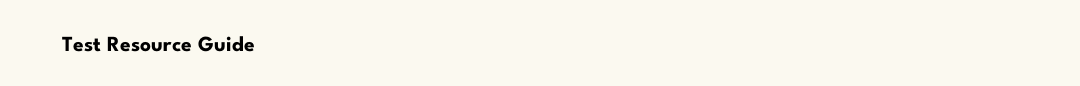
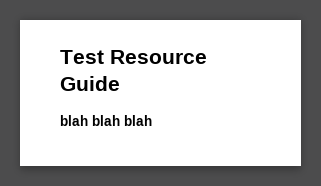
(255, 44) none -> [60,115,152,126] // blah blah blah

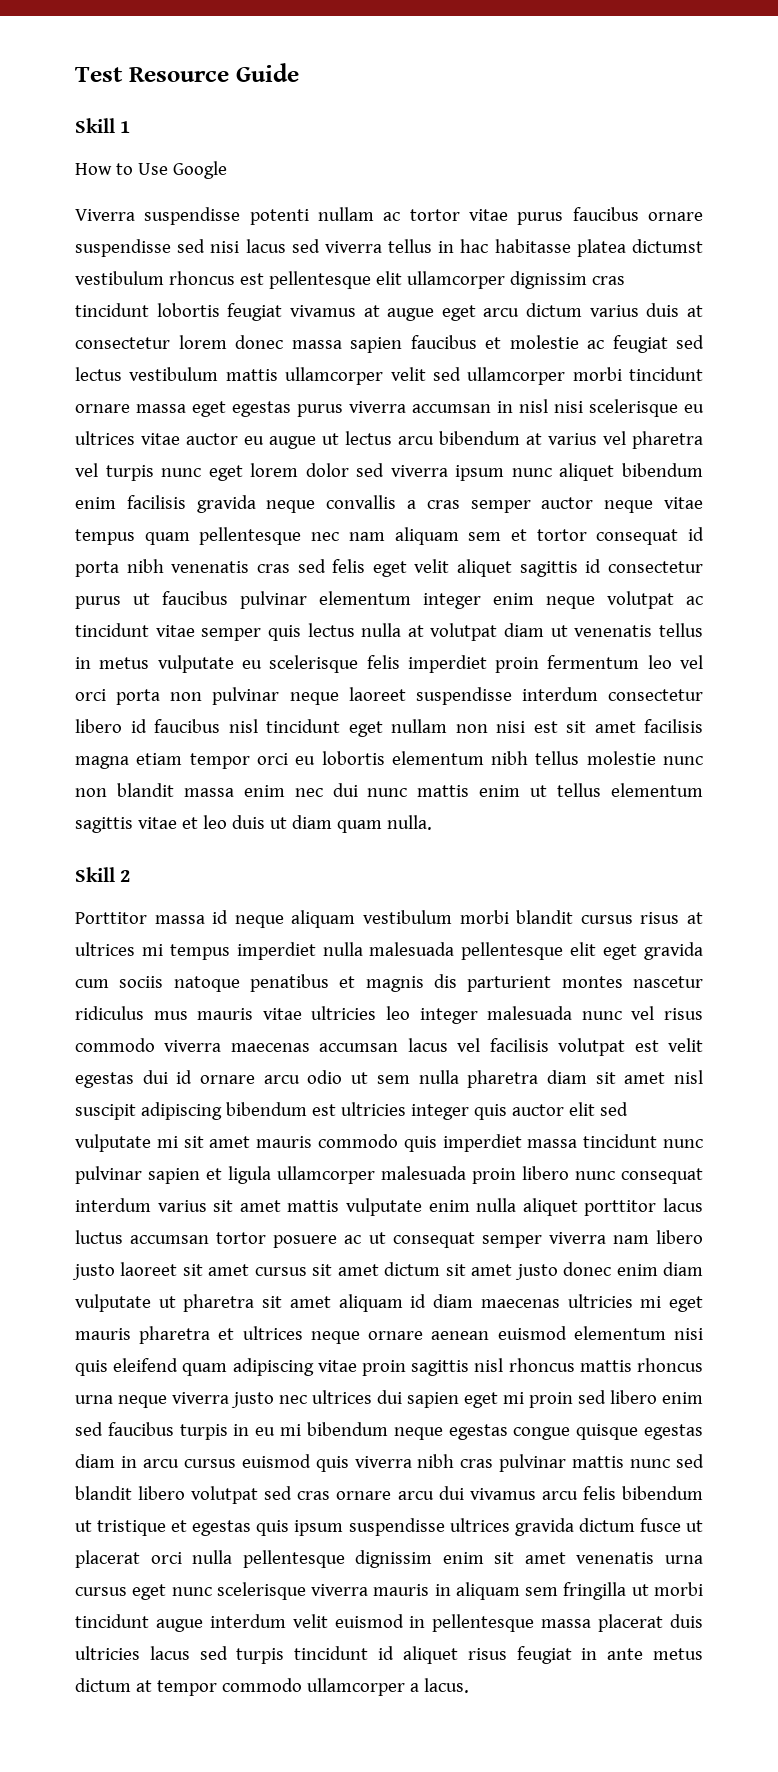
[60,115,152,126] blah blah blah -> [75,118,131,133] [75,161,227,179] [75,207,703,225] [75,239,703,257] [75,271,625,289] [75,303,703,321] [75,335,704,353] [75,367,703,385] [75,399,704,417] [75,431,703,449] [75,463,703,481] [75,495,703,513] [75,527,704,545] [75,559,703,577] [75,591,703,609] [75,623,703,641] [75,655,703,673] [75,687,703,705] [75,719,703,737] [75,751,703,769] [75,783,704,797] [75,815,432,833] [75,867,131,882] [75,910,704,928] [75,942,703,960] [75,974,703,992] [75,1006,704,1024] [75,1038,703,1056] [75,1070,704,1088] [75,1102,628,1120] [75,1134,703,1152] [75,1166,703,1184] [75,1198,704,1216] [75,1230,704,1248] [72,1262,703,1280] [75,1294,704,1312] [75,1326,703,1344] [75,1358,703,1376] [75,1390,703,1408] [75,1422,703,1440] [75,1454,704,1472] [75,1486,703,1504] [75,1518,703,1536] [75,1550,703,1568] [75,1582,703,1600] [75,1614,703,1632] [75,1646,703,1664] [75,1678,469,1696] Skill 1 // How to Use Google // Viverra suspendisse potenti nullam ac tortor vitae purus faucibus ornare suspendisse sed nisi lacus sed viverra tellus in hac habitasse platea dictumst vestibulum rhoncus est pellentesque elit ullamcorper dignissim cras tincidunt lobortis feugiat vivamus at augue eget arcu dictum varius duis at consectetur lorem donec massa sapien faucibus et molestie ac feugiat sed lectus vestibulum mattis ullamcorper velit sed ullamcorper morbi tincidunt ornare massa eget egestas purus viverra accumsan in nisl nisi scelerisque eu ultrices vitae auctor eu augue ut lectus arcu bibendum at varius vel pharetra vel turpis nunc eget lorem dolor sed viverra ipsum nunc aliquet bibendum enim facilisis gravida neque convallis a cras semper auctor neque vitae tempus quam pellentesque nec nam aliquam sem et tortor consequat id porta nibh venenatis cras sed felis eget velit aliquet sagittis id consectetur purus ut faucibus pulvinar elementum integer enim neque volutpat ac tincidunt vitae semper quis lectus nulla at volutpat diam ut venenatis tellus in metus vulputate eu scelerisque felis imperdiet proin fermentum leo vel orci porta non pulvinar neque laoreet suspendisse interdum consectetur libero id faucibus nisl tincidunt eget nullam non nisi est sit amet facilisis magna etiam tempor orci eu lobortis elementum nibh tellus molestie nunc non blandit massa enim nec dui nunc mattis enim ut tellus elementum sagittis vitae et leo duis ut diam quam nulla. // Skill 2 // Porttitor massa id neque aliquam vestibulum morbi blandit cursus risus at ultrices mi tempus imperdiet nulla malesuada pellentesque elit eget gravida cum sociis natoque penatibus et magnis dis parturient montes nascetur ridiculus mus mauris vitae ultricies leo integer malesuada nunc vel risus commodo viverra maecenas accumsan lacus vel facilisis volutpat est velit egestas dui id ornare arcu odio ut sem nulla pharetra diam sit amet nisl suscipit adipiscing bibendum est ultricies integer quis auctor elit sed vulputate mi sit amet mauris commodo quis imperdiet massa tincidunt nunc pulvinar sapien et ligula ullamcorper malesuada proin libero nunc consequat interdum varius sit amet mattis vulputate enim nulla aliquet porttitor lacus luctus accumsan tortor posuere ac ut consequat semper viverra nam libero justo laoreet sit amet cursus sit amet dictum sit amet justo donec enim diam vulputate ut pharetra sit amet aliquam id diam maecenas ultricies mi eget mauris pharetra et ultrices neque ornare aenean euismod elementum nisi quis eleifend quam adipiscing vitae proin sagittis nisl rhoncus mattis rhoncus urna neque viverra justo nec ultrices dui sapien eget mi proin sed libero enim sed faucibus turpis in eu mi bibendum neque egestas congue quisque egestas diam in arcu cursus euismod quis viverra nibh cras pulvinar mattis nunc sed blandit libero volutpat sed cras ornare arcu dui vivamus arcu felis bibendum ut tristique et egestas quis ipsum suspendisse ultrices gravida dictum fusce ut placerat orci nulla pellentesque dignissim enim sit amet venenatis urna cursus eget nunc scelerisque viverra mauris in aliquam sem fringilla ut morbi tincidunt augue interdum velit euismod in pellentesque massa placerat duis ultricies lacus sed turpis tincidunt id aliquet risus feugiat in ante metus dictum at tempor commodo ullamcorper a lacus.

